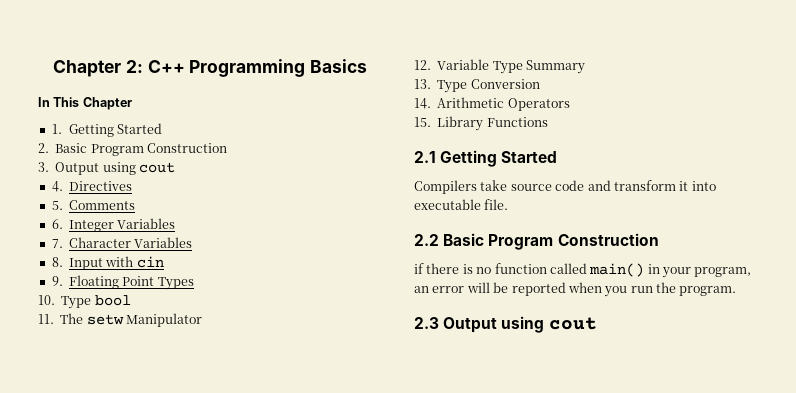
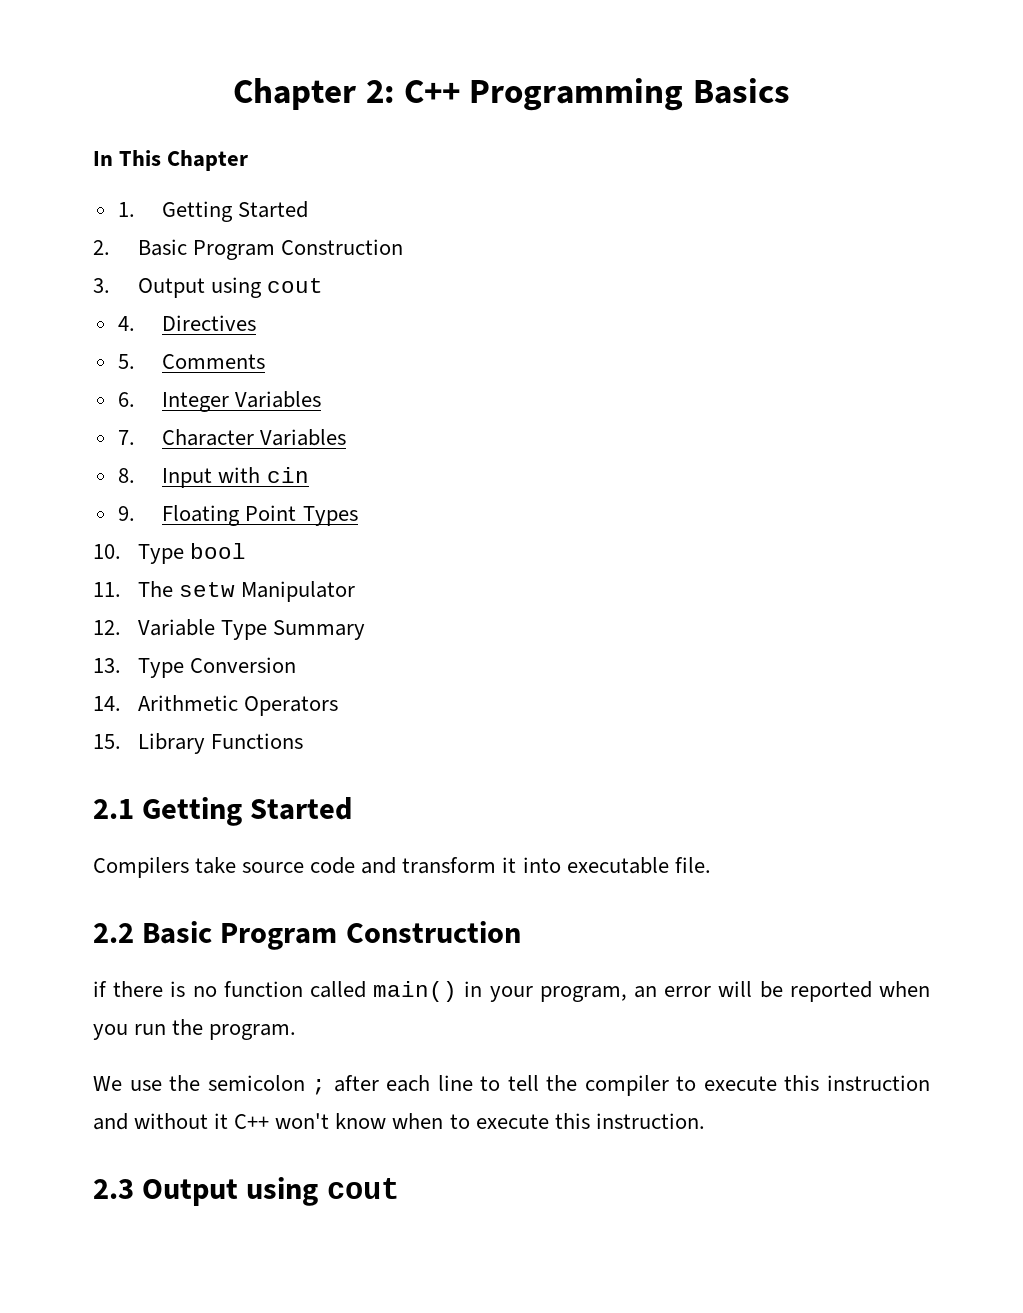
(737, 291) none -> [93,1075,930,1096] [93,1113,705,1130] // We use the semicolon ; after each line to tell the compiler to execute this instruction and without it C++ won't know when to execute this instruction.

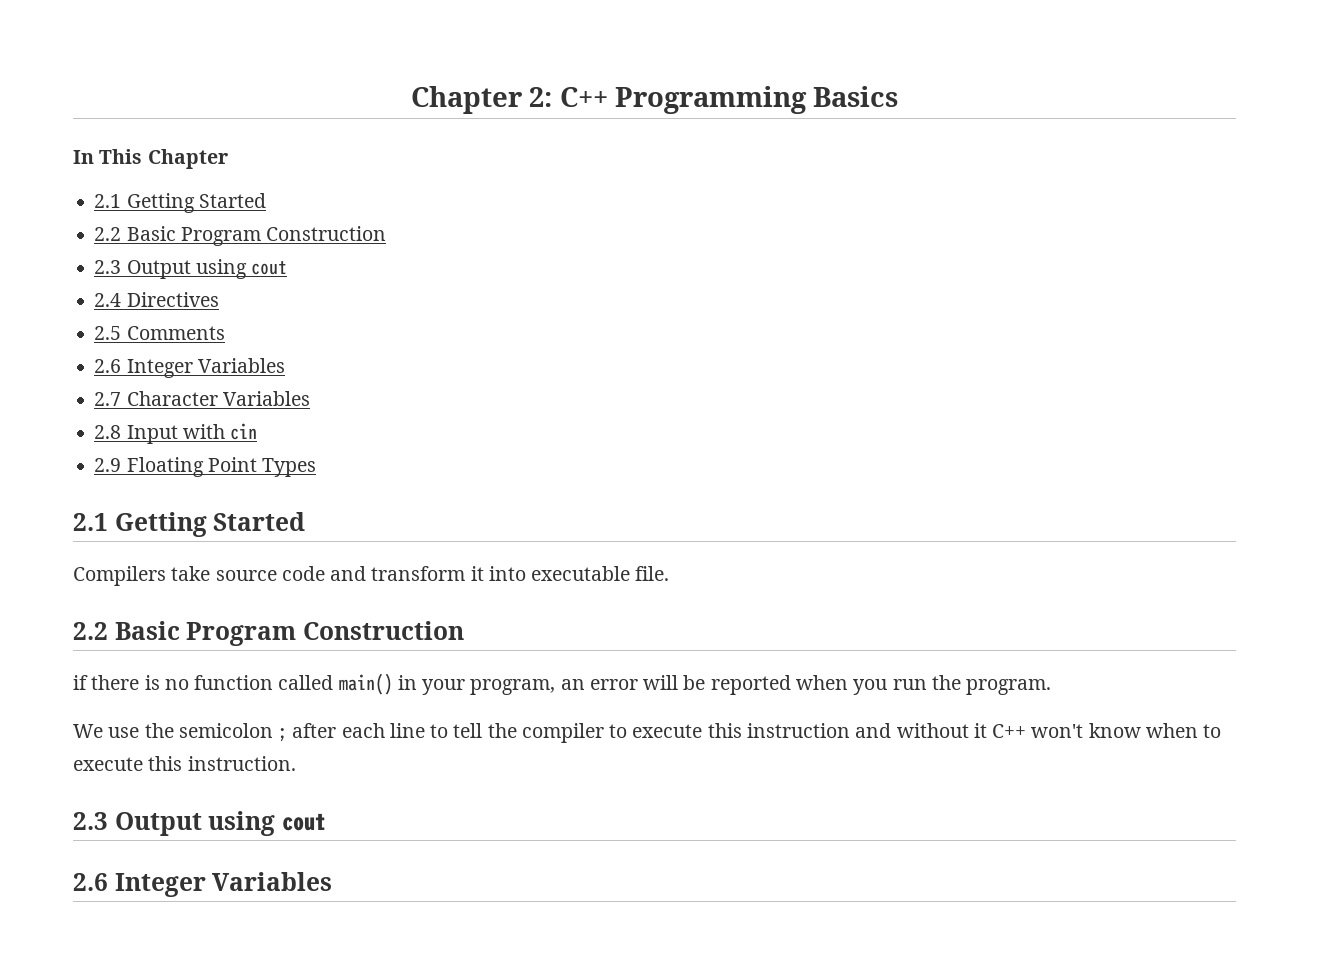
[117,201,309,222] [93,239,403,260] [93,277,323,298] [117,316,135,331] 1. Getting Started // 2. Basic Program Construction // 3. Output using cout // 4. -> [94,193,266,213] [94,226,387,246] [94,259,288,279] [94,293,122,307] 2.1 Getting Started // 2.2 Basic Program Construction // 2.3 Output using cout // 2.4
[117,354,135,369] 5. -> [94,326,122,340] 2.5
[117,392,135,407] 6. -> [94,359,122,373] 2.6
[117,430,135,445] 7. -> [94,392,122,406] 2.7
[117,468,135,483] 8. -> [94,425,122,439] 2.8
[117,506,135,521] 9. -> [94,458,122,472] 2.9
[93,543,246,564] [93,581,355,602] [93,619,365,640] [93,657,296,678] [93,695,338,716] [93,733,303,754] // 10. Type bool // 11. The setw Manipulator // 12. Variable Type Summary // 13. Type Conversion // 14. Arithmetic Operators // 15. Library Functions -> (317, 467) none
(399, 1188) none -> [73,872,333,897] // 2.6 Integer Variables

